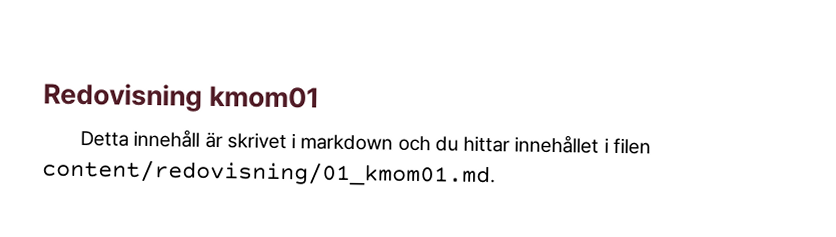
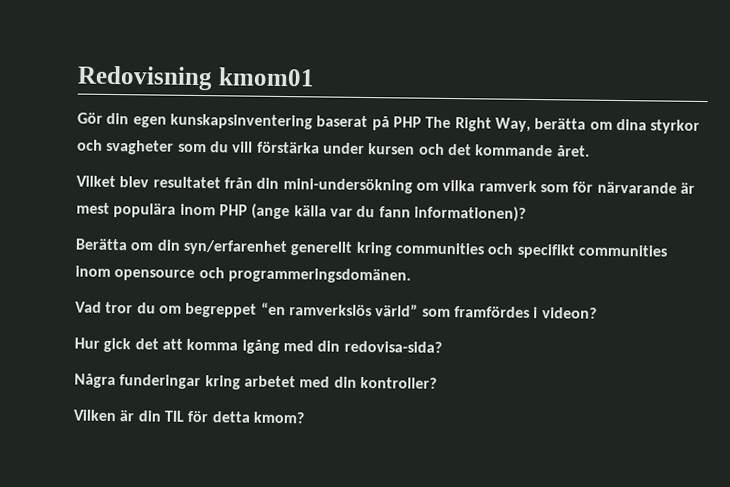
[80,128,651,155] [42,159,496,188] Detta innehåll är skrivet i markdown och du hittar innehållet i filen content/redovisning/01_kmom01.md. -> [77,112,701,134] [77,139,590,157] [76,175,695,194] [76,202,526,222] [75,238,667,259] [75,265,411,284] [75,301,597,319] [74,337,442,354] [74,373,437,390] [73,409,304,424] Gör din egen kunskapsinventering baserat på PHP The Right Way, berätta om dina styrkor och svagheter som du vill förstärka under kursen och det kommande året. // Vilket blev resultatet från din mini-undersökning om vilka ramverk som för närvarande är mest populära inom PHP (ange källa var du fann informationen)? // Berätta om din syn/erfarenhet generellt kring communities och specifikt communities inom opensource och programmeringsdomänen. // Vad tror du om begreppet “en ramverkslös värld” som framfördes i videon? // Hur gick det att komma igång med din redovisa-sida? // Några funderingar kring arbetet med din kontroller? // Vilken är din TIL för detta kmom?

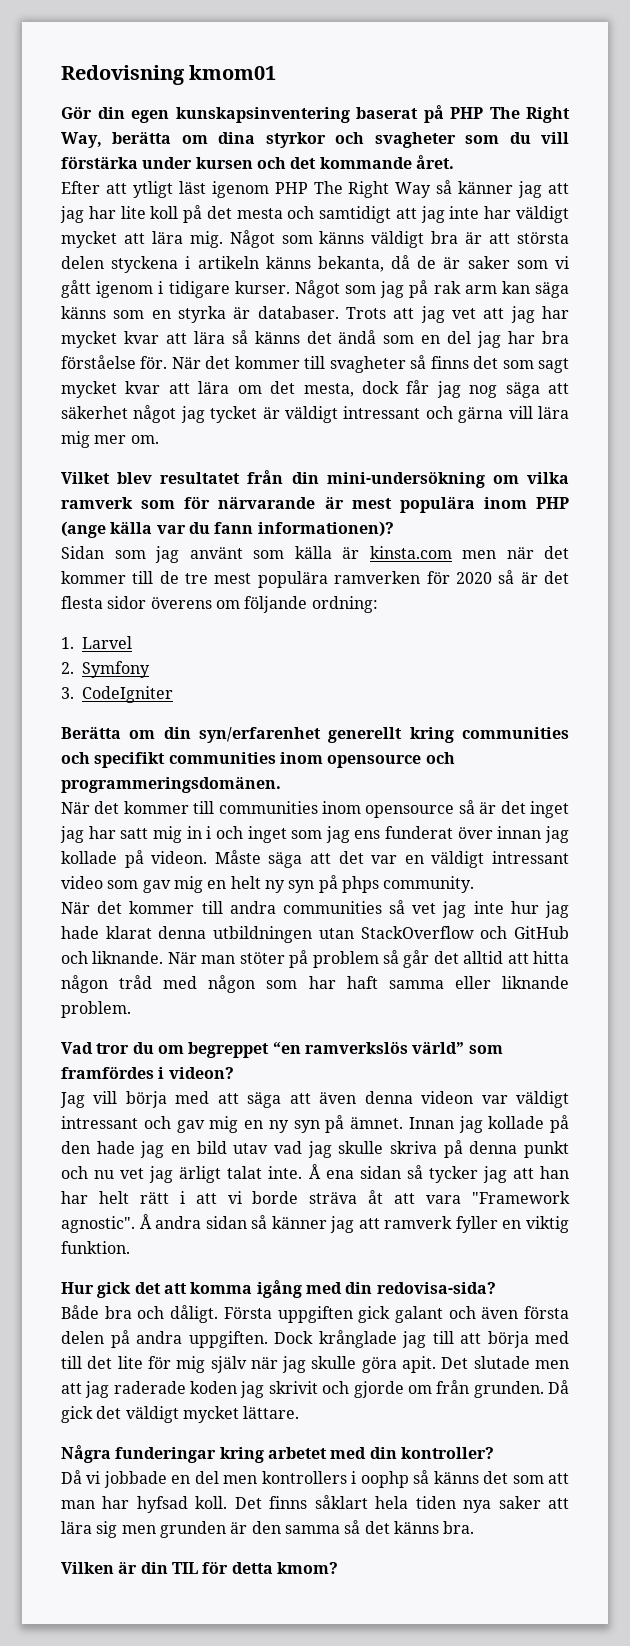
(590, 151) none -> [61,180,569,198] [60,205,569,223] [61,230,570,248] [61,255,569,273] [61,280,570,298] [61,306,569,323] [61,330,569,348] [61,355,569,373] [61,380,569,398] [61,405,569,423] [61,431,159,448] // Efter att ytligt läst igenom PHP The Right Way så känner jag att jag har lite koll på det mesta och samtidigt att jag inte har väldigt mycket att lära mig. Något som känns väldigt bra är att största delen styckena i artikeln känns bekanta, då de är saker som vi gått igenom i tidigare kurser. Något som jag på rak arm kan säga känns som en styrka är databaser. Trots att jag vet att jag har mycket kvar att lära så känns det ändå som en del jag har bra förståelse för. När det kommer till svagheter så finns det som sagt mycket kvar att lära om det mesta, dock får jag nog säga att säkerhet något jag tycket är väldigt intressant och gärna vill lära mig mer om.
(526, 213) none -> [61,546,569,563] [61,570,569,588] [61,596,378,613] [61,636,132,649] [61,661,150,678] [61,686,173,703] // Sidan som jag använt som källa är kinsta.com men när det kommer till de tre mest populära ramverken för 2020 så är det flesta sidor överens om följande ordning: // 1. Larvel // 2. Symfony // 3. CodeIgniter
(411, 275) none -> [61,800,569,818] [60,826,570,843] [61,850,570,868] [61,875,475,893] [61,900,569,918] [61,926,569,943] [61,950,570,968] [61,975,569,993] [61,1001,131,1018] // När det kommer till communities inom opensource så är det inget jag har satt mig in i och inget som jag ens funderat över innan jag kollade på videon. Måste säga att det var en väldigt intressant video som gav mig en helt ny syn på phps community. // När det kommer till andra communities så vet jag inte hur jag hade klarat denna utbildningen utan StackOverflow och GitHub och liknande. När man stöter på problem så går det alltid att hitta någon tråd med någon som har haft samma eller liknande problem.
(597, 313) none -> [60,1091,569,1108] [61,1115,569,1133] [61,1140,569,1158] [61,1164,569,1183] [61,1190,571,1204] [61,1214,570,1233] [61,1241,130,1254] // Jag vill börja med att säga att även denna videon var väldigt intressant och gav mig en ny syn på ämnet. Innan jag kollade på den hade jag en bild utav vad jag skulle skriva på denna punkt och nu vet jag ärligt talat inte. Å ena sidan så tycker jag att han har helt rätt i att vi borde sträva åt att vara "Framework agnostic". Å andra sidan så känner jag att ramverk fyller en viktig funktion.
(442, 346) none -> [61,1305,569,1323] [61,1330,569,1348] [61,1356,569,1373] [61,1380,570,1398] [61,1406,300,1423] // Både bra och dåligt. Första uppgiften gick galant och även första delen på andra uppgiften. Dock krånglade jag till att börja med till det lite för mig själv när jag skulle göra apit. Det slutade men att jag raderade koden jag skrivit och gjorde om från grunden. Då gick det väldigt mycket lättare.
(437, 382) none -> [61,1470,569,1488] [61,1495,569,1513] [61,1520,475,1538] // Då vi jobbade en del men kontrollers i oophp så känns det som att man har hyfsad koll. Det finns såklart hela tiden nya saker att lära sig men grunden är den samma så det känns bra.

